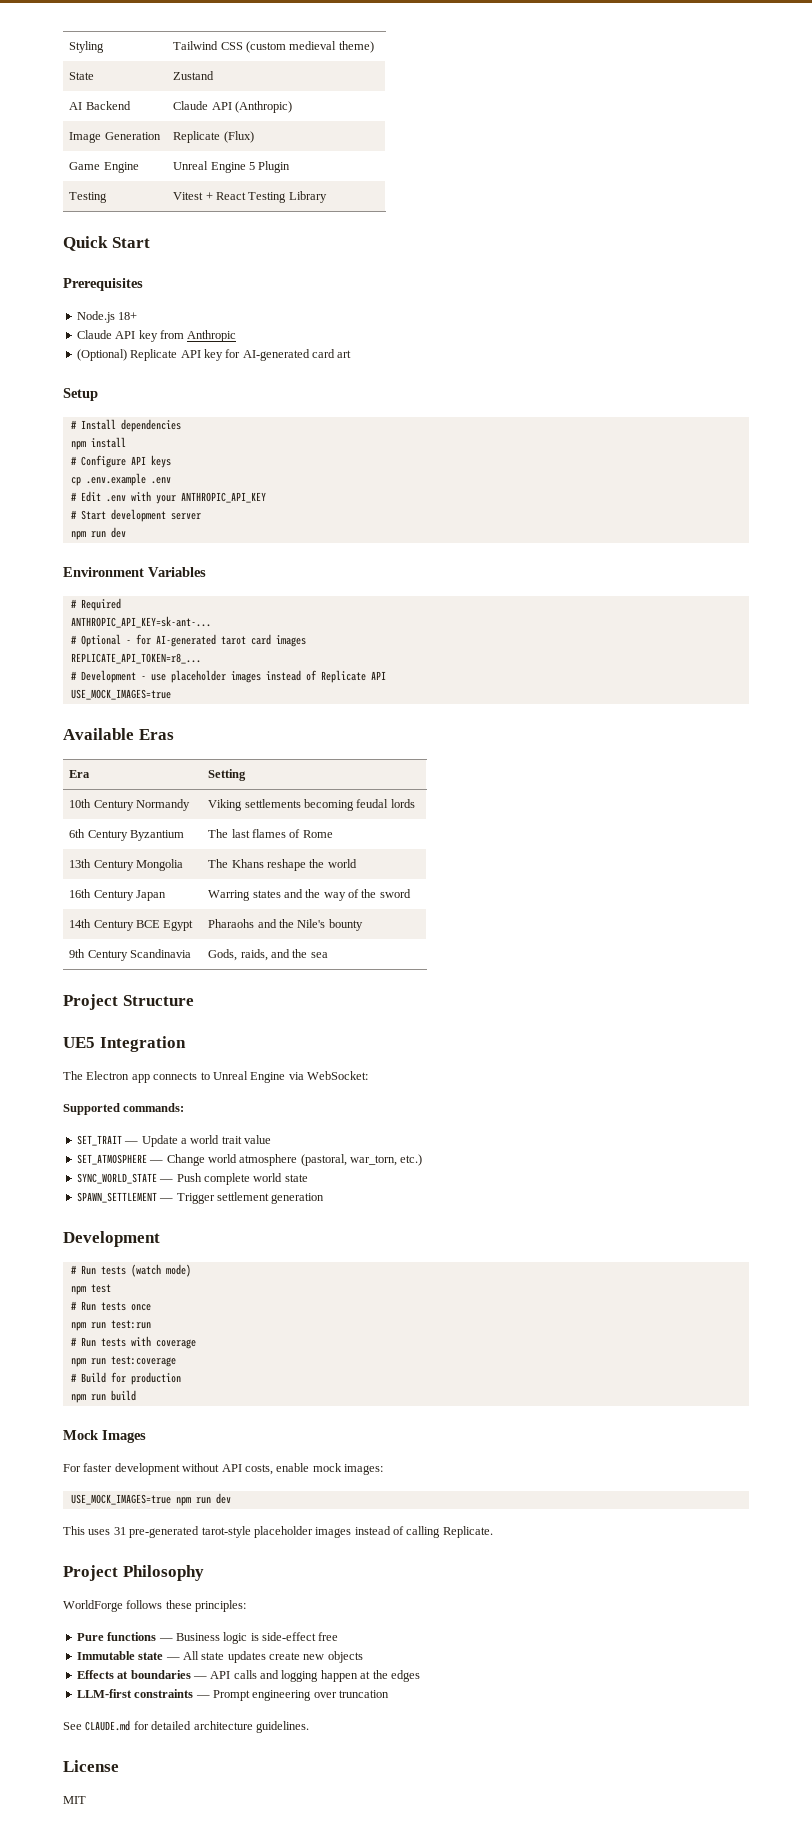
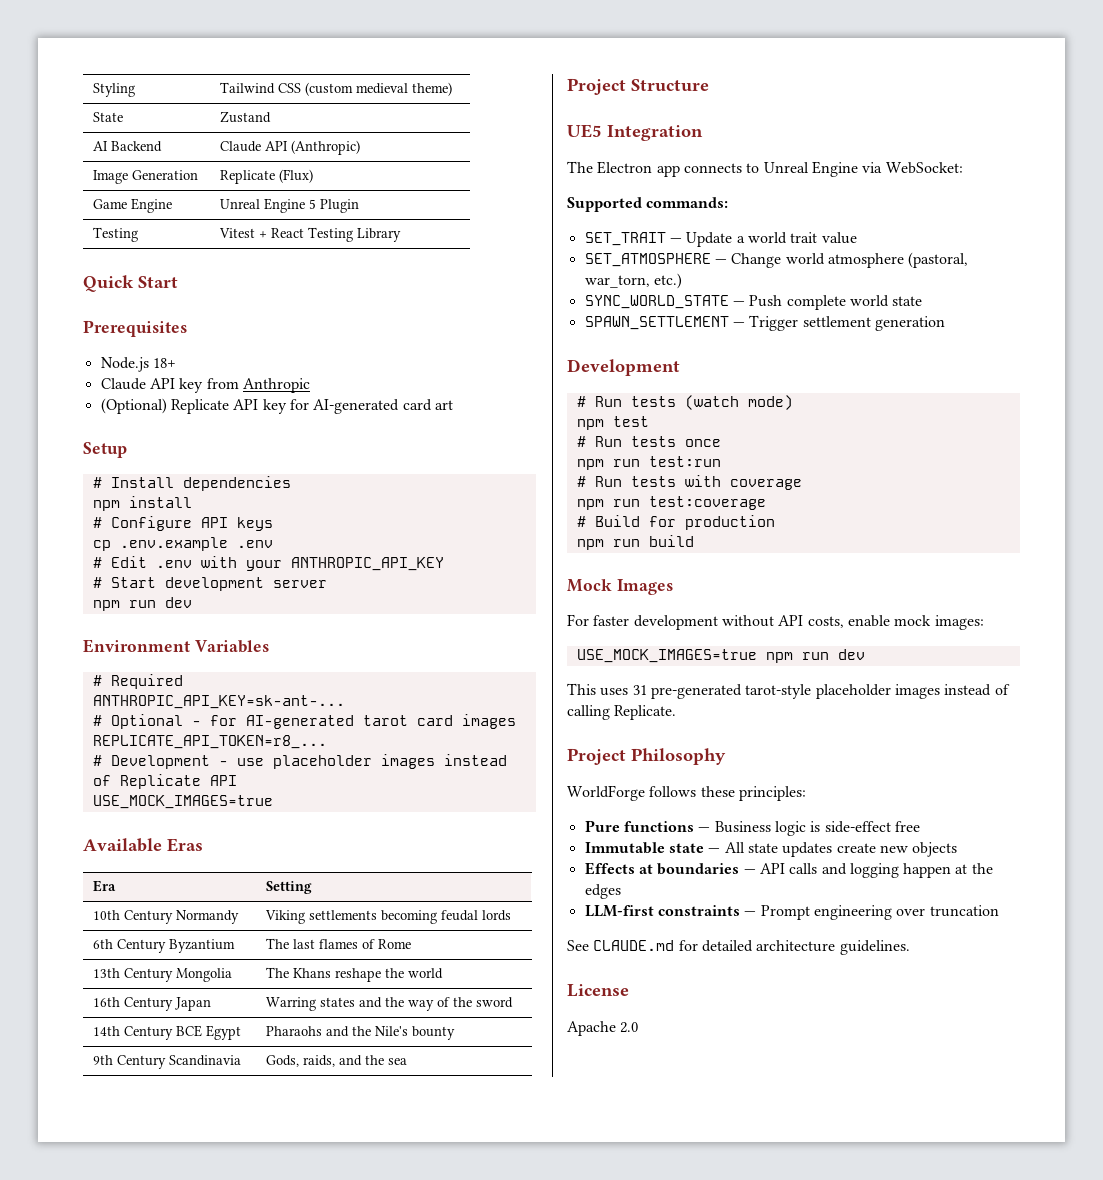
[63,1796,86,1804] MIT -> [567,1021,639,1036] Apache 2.0

